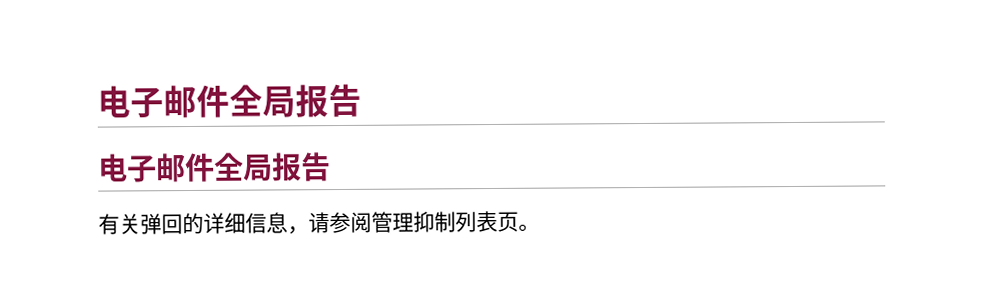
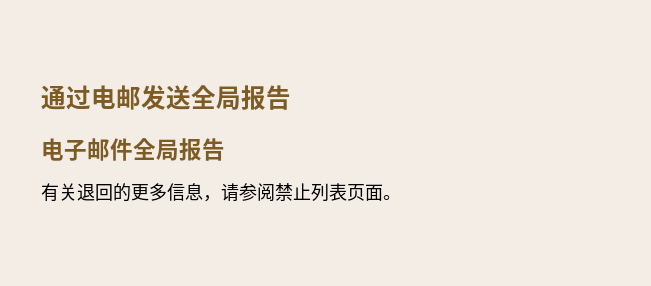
[97,84,230,119] 电子邮件 -> [41,85,191,110] 通过电邮发送
[140,212,246,235] 弹回的详细 -> [77,183,167,202] 退回的更多
[371,210,519,233] 管理抑制列表页 -> [275,183,383,202] 禁止列表页面

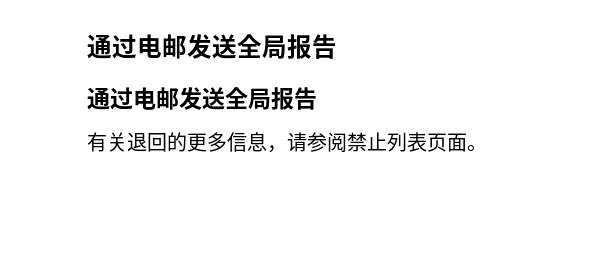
[41,85,291,110] [41,138,133,161] 通过电邮发送全局报告 // 电子邮件 -> [87,34,337,59] [87,87,225,110] 通过电邮发送全局报告 // 通过电邮发送

